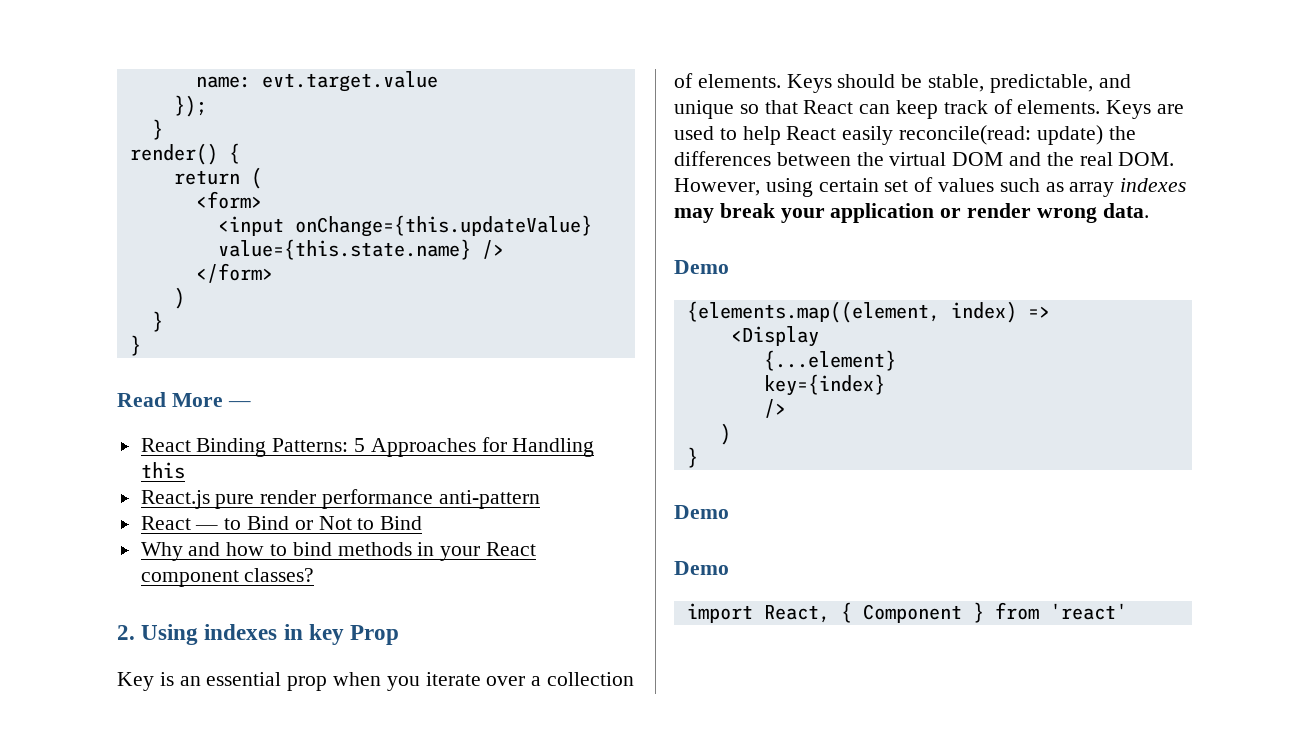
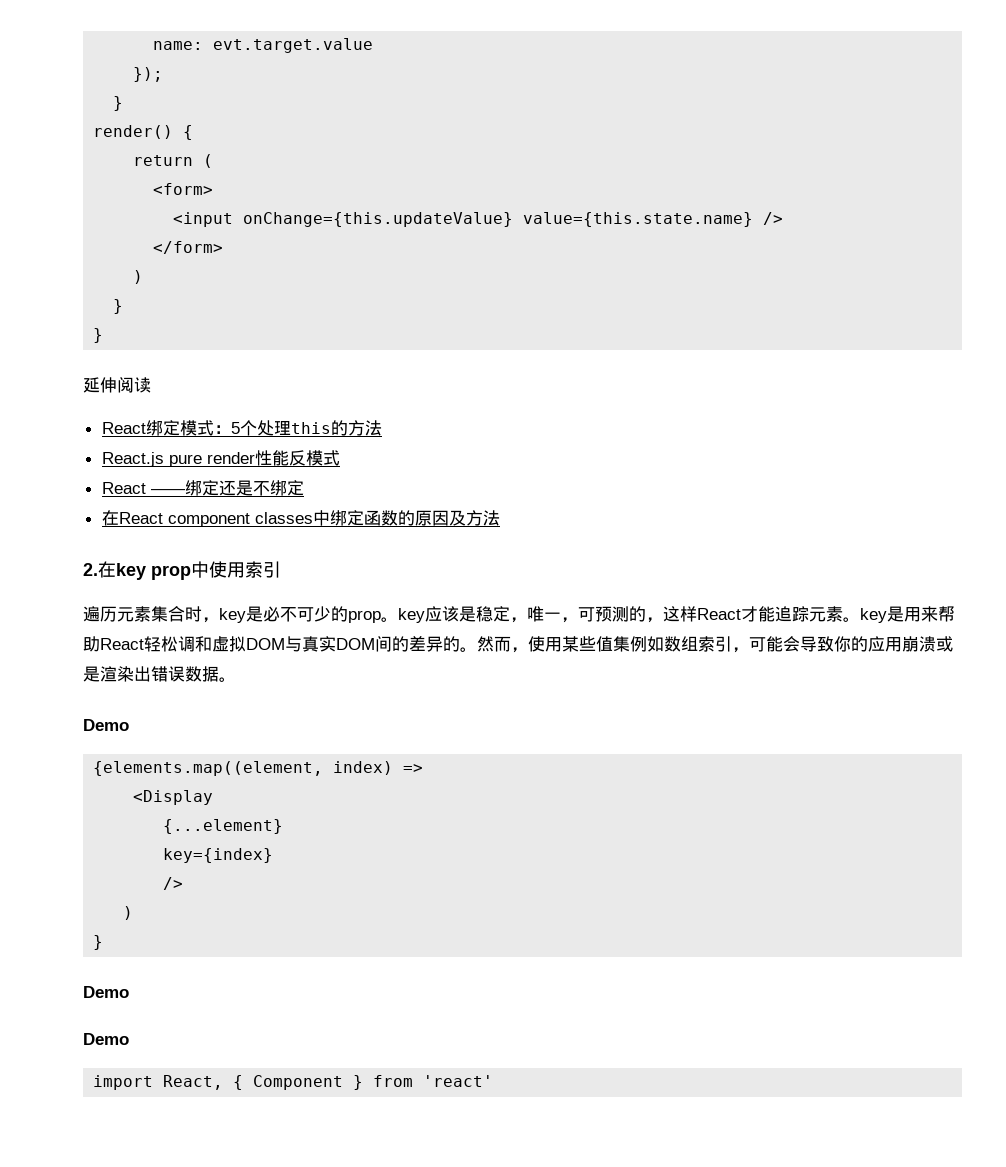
[117,392,251,407] [140,437,595,457] Read More — // React Binding Patterns: 5 Approaches for Handling -> [83,377,151,393] [101,420,291,436] 延伸阅读 // React绑定模式：5个处理
(185, 470) none -> [330,420,382,436] 的方法
[322,489,540,509] [140,516,423,530] [140,542,537,561] [140,568,315,587] [117,624,400,645] [117,672,635,691] [674,73,1131,93] [674,99,1185,119] [674,125,1136,145] [674,151,1175,166] [674,177,1187,197] [674,203,1149,223] performance anti-pattern // React — to Bind or Not to Bind // Why and how to bind methods in your React component classes? // 2. Using indexes in key Prop // Key is an essential prop when you iterate over a collection of elements. Keys should be stable, predictable, and unique so that React can keep track of elements. Keys are used to help React easily reconcile(read: update) the differences between the virtual DOM and the real DOM. However, using certain set of values such as array indexes may break your application or render wrong data. -> [254,450,340,466] [101,480,304,496] [101,510,500,527] [83,561,281,580] [83,606,955,623] [83,636,953,653] [83,666,236,682] 性能反模式 // React ——绑定还是不绑定 // 在React component classes中绑定函数的原因及方法 // 2.在key prop中使用索引 // 遍历元素集合时，key是必不可少的prop。key应该是稳定，唯一，可预测的，这样React才能追踪元素。key是用来帮助React轻松调和虚拟DOM与真实DOM间的差异的。然而，使用某些值集例如数组索引，可能会导致你的应用崩溃或是渲染出错误数据。

